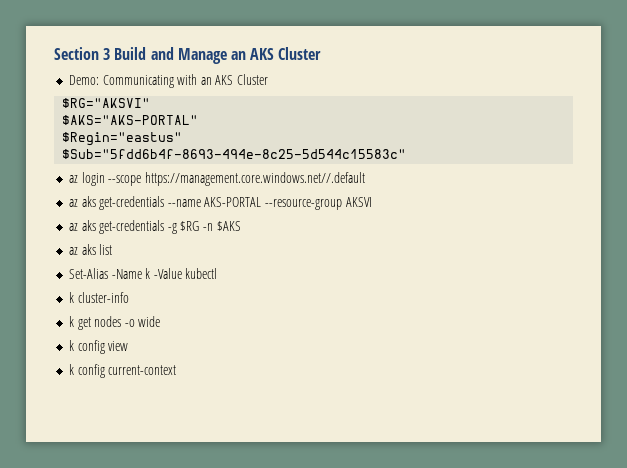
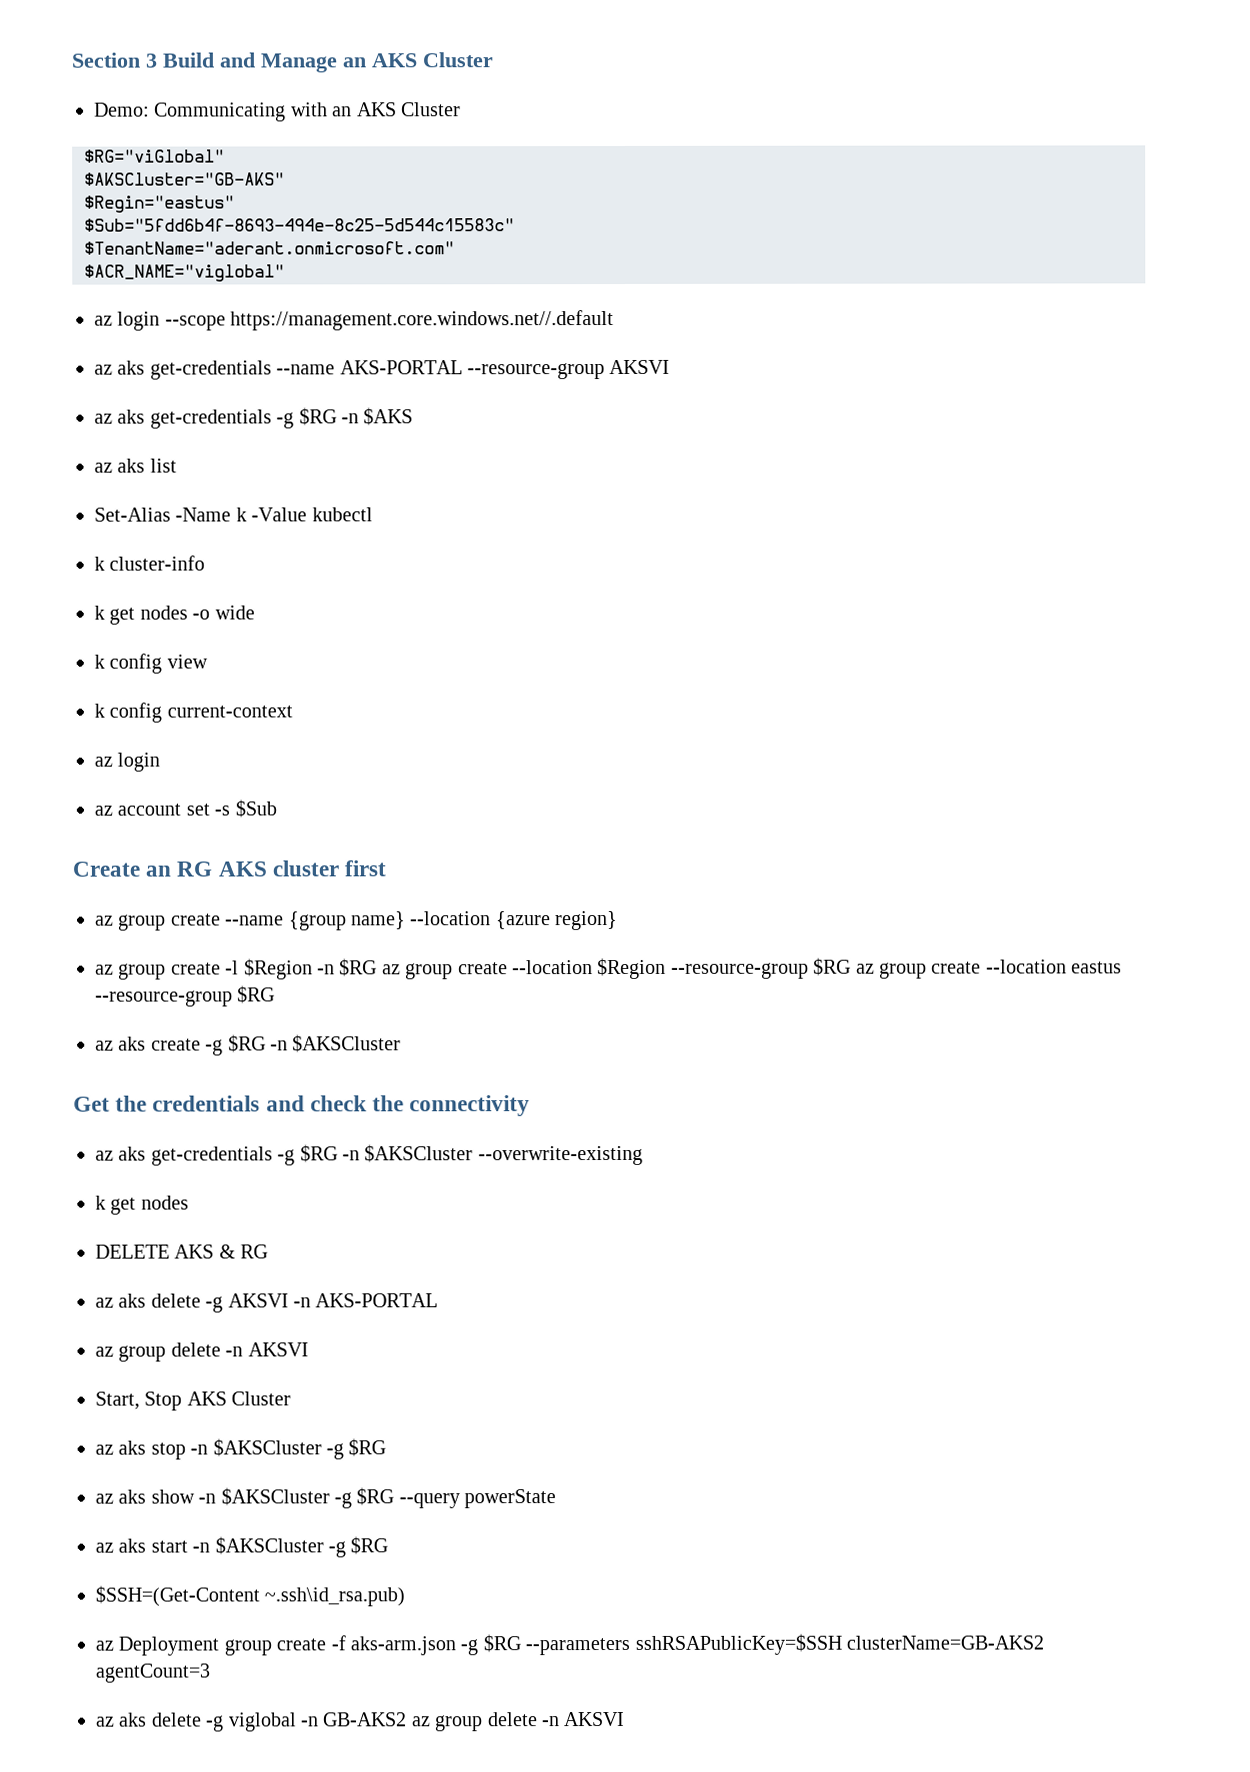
[62,98,151,108] [62,115,199,125] $RG="AKSVI" // $AKS="AKS-PORTAL" -> [84,149,225,163] [84,172,285,186] $RG="viGlobal" // $AKSCluster="GB-AKS"
(407, 154) none -> [84,241,455,255] [84,264,285,282] // $TenantName="aderant.onmicrosoft.com" // $ACR_NAME="viglobal"
(177, 370) none -> [94,752,161,772] [94,799,277,818] [72,860,387,877] [95,911,619,931] [95,957,1123,980] [95,985,276,1007] [95,1034,402,1056] [73,1095,531,1117] [95,1144,643,1166] [95,1195,189,1215] [95,1244,269,1259] [95,1293,439,1313] [95,1342,309,1362] [95,1391,292,1411] [95,1438,387,1460] [95,1487,557,1509] [95,1536,389,1558] [95,1585,406,1607] [95,1633,1044,1656] [95,1663,210,1683] [96,1712,626,1732] // az login // az account set -s $Sub // Create an RG AKS cluster first // az group create --name {group name} --location {azure region} // az group create -l $Region -n $RG az group create --location $Region --resource-group $RG az group create --location eastus --resource-group $RG // az aks create -g $RG -n $AKSCluster // Get the credentials and check the connectivity // az aks get-credentials -g $RG -n $AKSCluster --overwrite-existing // k get nodes // DELETE AKS & RG // az aks delete -g AKSVI -n AKS-PORTAL // az group delete -n AKSVI // Start, Stop AKS Cluster // az aks stop -n $AKSCluster -g $RG // az aks show -n $AKSCluster -g $RG --query powerState // az aks start -n $AKSCluster -g $RG // $SSH=(Get-Content ~.ssh\id_rsa.pub) // az Deployment group create -f aks-arm.json -g $RG --parameters sshRSAPublicKey=$SSH clusterName=GB-AKS2 agentCount=3 // az aks delete -g viglobal -n GB-AKS2 az group delete -n AKSVI

